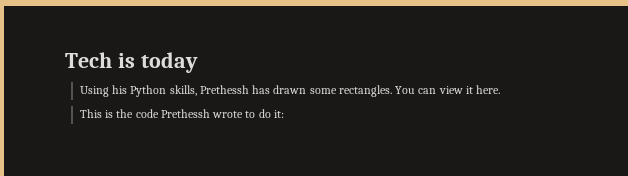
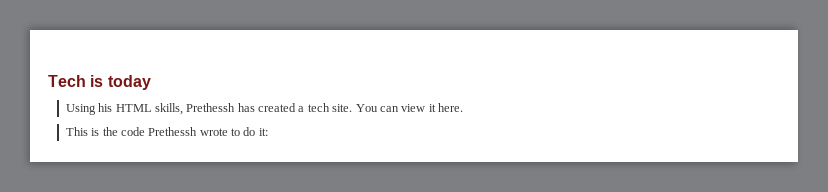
[130,85,167,97] Python -> [115,104,152,112] HTML
[273,85,392,97] drawn some rectangles. -> [258,103,353,112] created a tech site.

